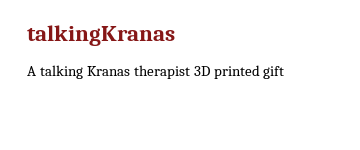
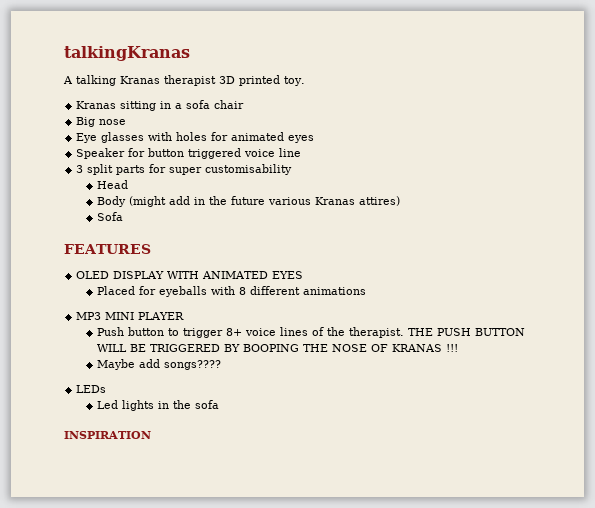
[263,66,285,79] gift -> [284,76,305,86] [76,100,245,111] [76,117,127,127] [76,132,315,143] [76,148,302,159] [76,164,293,175] [96,180,128,189] [96,196,400,207] [96,212,123,221] [64,244,151,254] [76,271,304,279] [96,286,366,297] [76,312,185,320] [96,327,525,338] [96,344,458,352] [96,359,221,370] [76,385,107,393] [96,400,219,411] [64,431,151,439] toy. // Kranas sitting in a sofa chair // Big nose // Eye glasses with holes for animated eyes // Speaker for button triggered voice line // 3 split parts for super customisability // Head // Body (might add in the future various Kranas attires) // Sofa // FEATURES // OLED DISPLAY WITH ANIMATED EYES // Placed for eyeballs with 8 different animations // MP3 MINI PLAYER // Push button to trigger 8+ voice lines of the therapist. THE PUSH BUTTON WILL BE TRIGGERED BY BOOPING THE NOSE OF KRANAS !!! // Maybe add songs???? // LEDs // Led lights in the sofa // INSPIRATION

